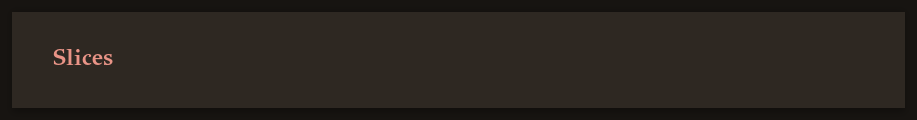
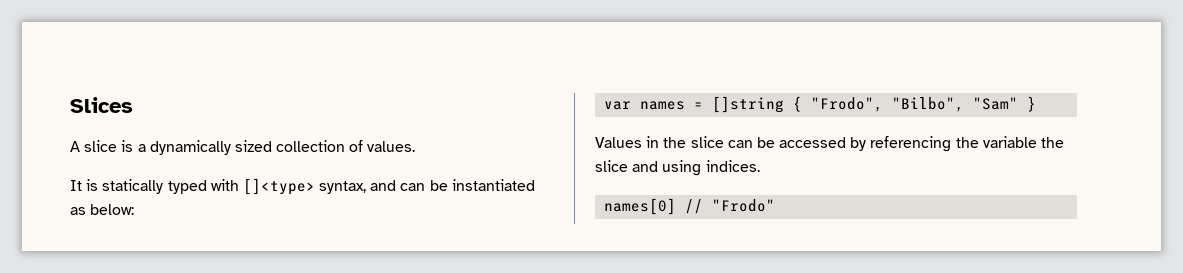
(113, 57) none -> [70,140,416,155] [70,178,535,195] [70,204,135,215] [604,96,1037,113] [595,136,1065,152] [595,160,760,176] [604,198,776,215] // A slice is a dynamically sized collection of values. // It is statically typed with []<type> syntax, and can be instantiated as below: // var names = []string { "Frodo", "Bilbo", "Sam" } // Values in the slice can be accessed by referencing the variable the slice and using indices. // names[0] // "Frodo"

